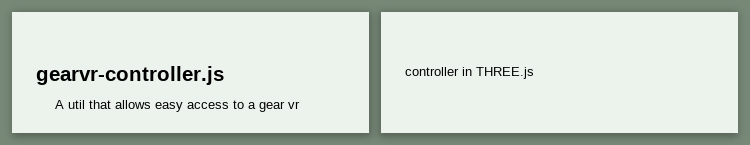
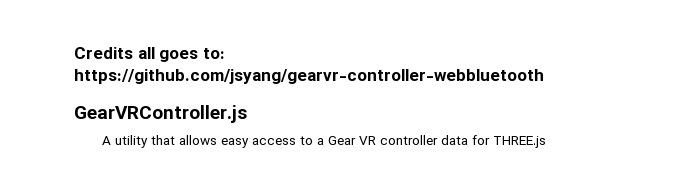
[36,66,224,85] gearvr-controller.js -> [74,47,225,62] [74,69,544,84] [74,105,247,123] Credits all goes to: https://github.com/jsyang/gearvr-controller-webbluetooth // GearVRController.js
[68,100,86,109] util -> [115,135,149,148] utility
[259,101,301,112] [405,67,472,76] gear vr controller in -> [328,135,491,145] Gear VR controller data for

